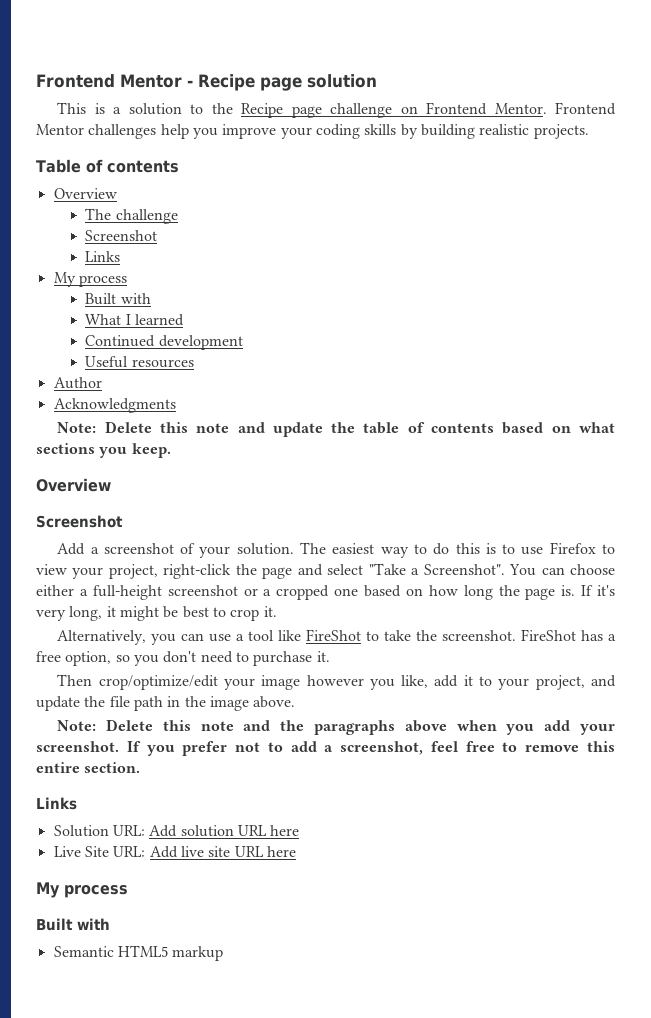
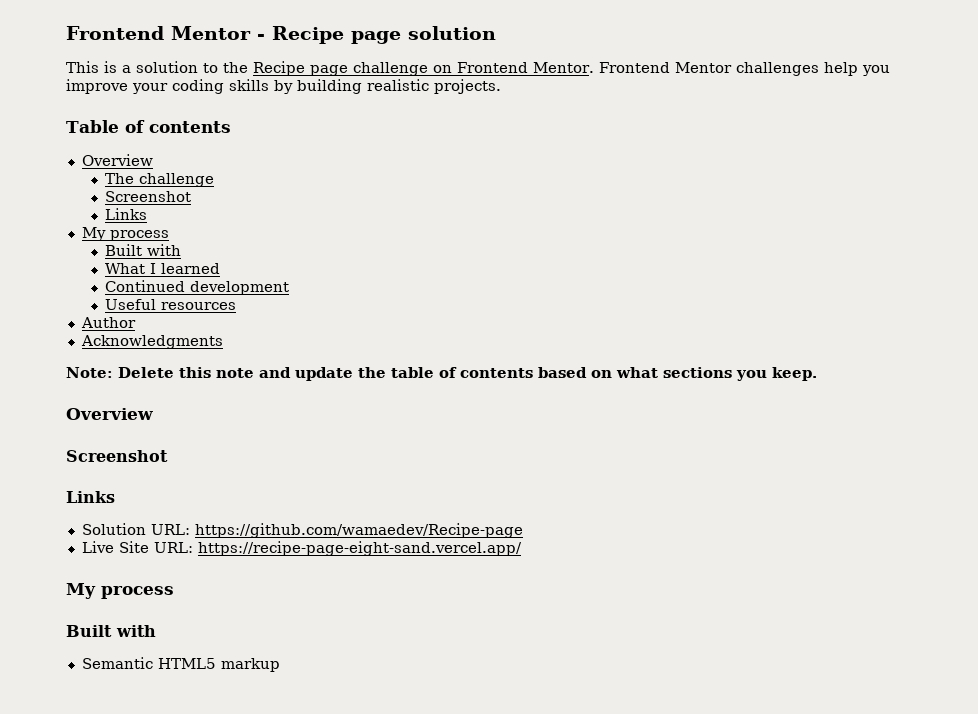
[57,542,615,558] [36,563,615,579] [36,585,615,600] [36,606,277,621] [57,629,617,645] [36,651,330,666] [57,674,616,690] [36,696,296,711] [57,719,616,735] [36,741,615,756] [36,762,141,773] // Add a screenshot of your solution. The easiest way to do this is to use Firefox to view your project, right-click the page and select "Take a Screenshot". You can choose either a full-height screenshot or a cropped one based on how long the page is. If it's very long, it might be best to crop it. // Alternatively, you can use a tool like FireShot to take the screenshot. FireShot has a free option, so you don't need to purchase it. // Then crop/optimize/edit your image however you like, add it to your project, and update the file path in the image above. // Note: Delete this note and the paragraphs above when you add your screenshot. If you prefer not to add a screenshot, feel free to remove this entire section. -> (168, 456) none
[149,825,300,837] Add solution URL here -> [194,523,523,538] https://github.com/wamaedev/Recipe-page
[149,846,296,858] Add live site URL here -> [197,541,522,556] https://recipe-page-eight-sand.vercel.app/

